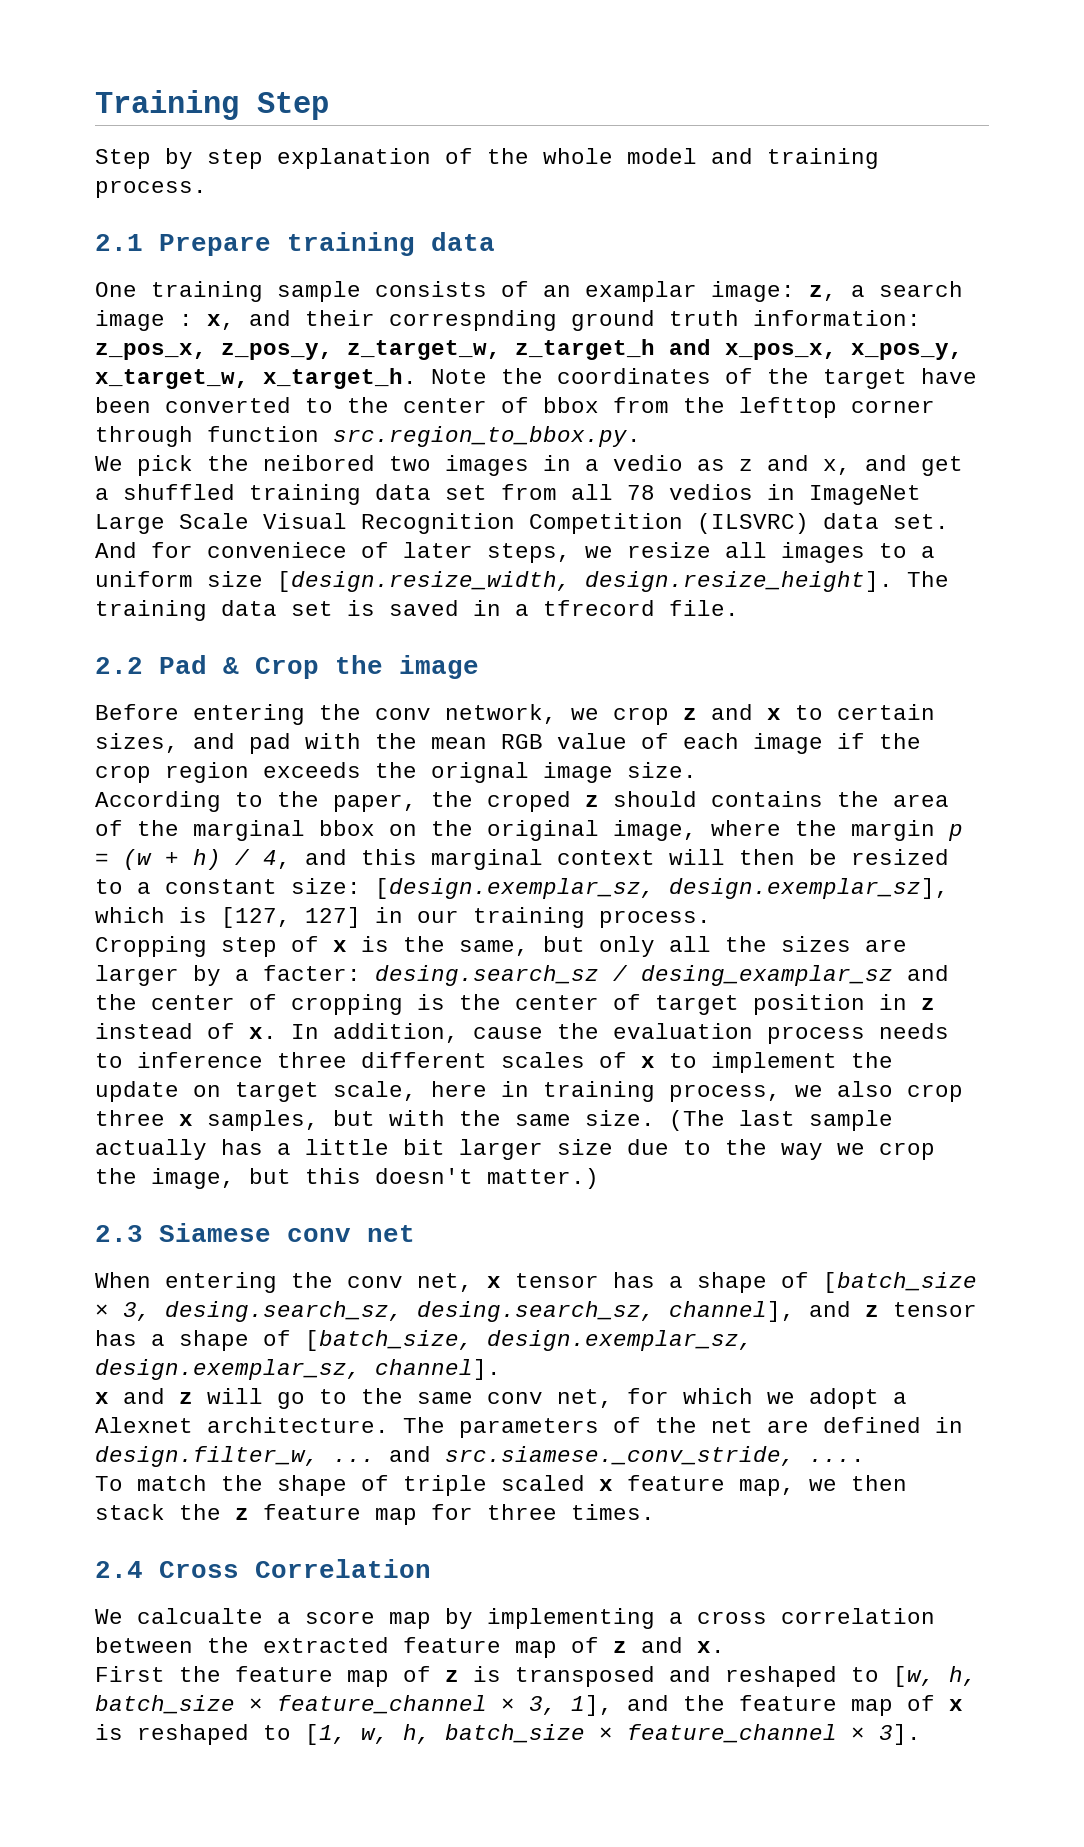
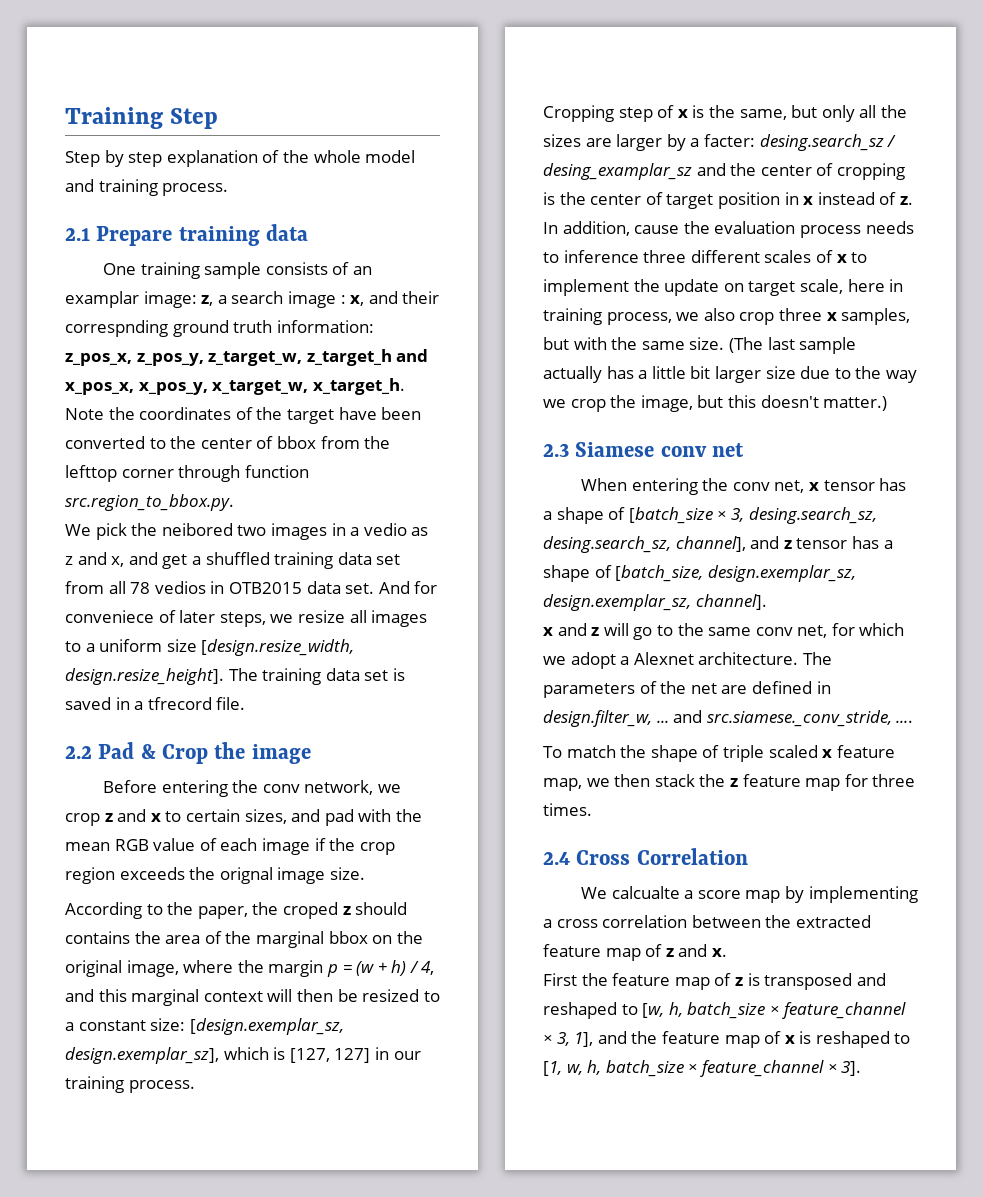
[809,485,921,505] [95,513,809,534] ImageNet Large Scale Visual Recognition Competition (ILSVRC) -> [228,582,302,594] OTB2015
[921,998,935,1010] z -> [803,196,814,205] x
[249,1027,277,1039] x. -> [899,196,913,205] z.

